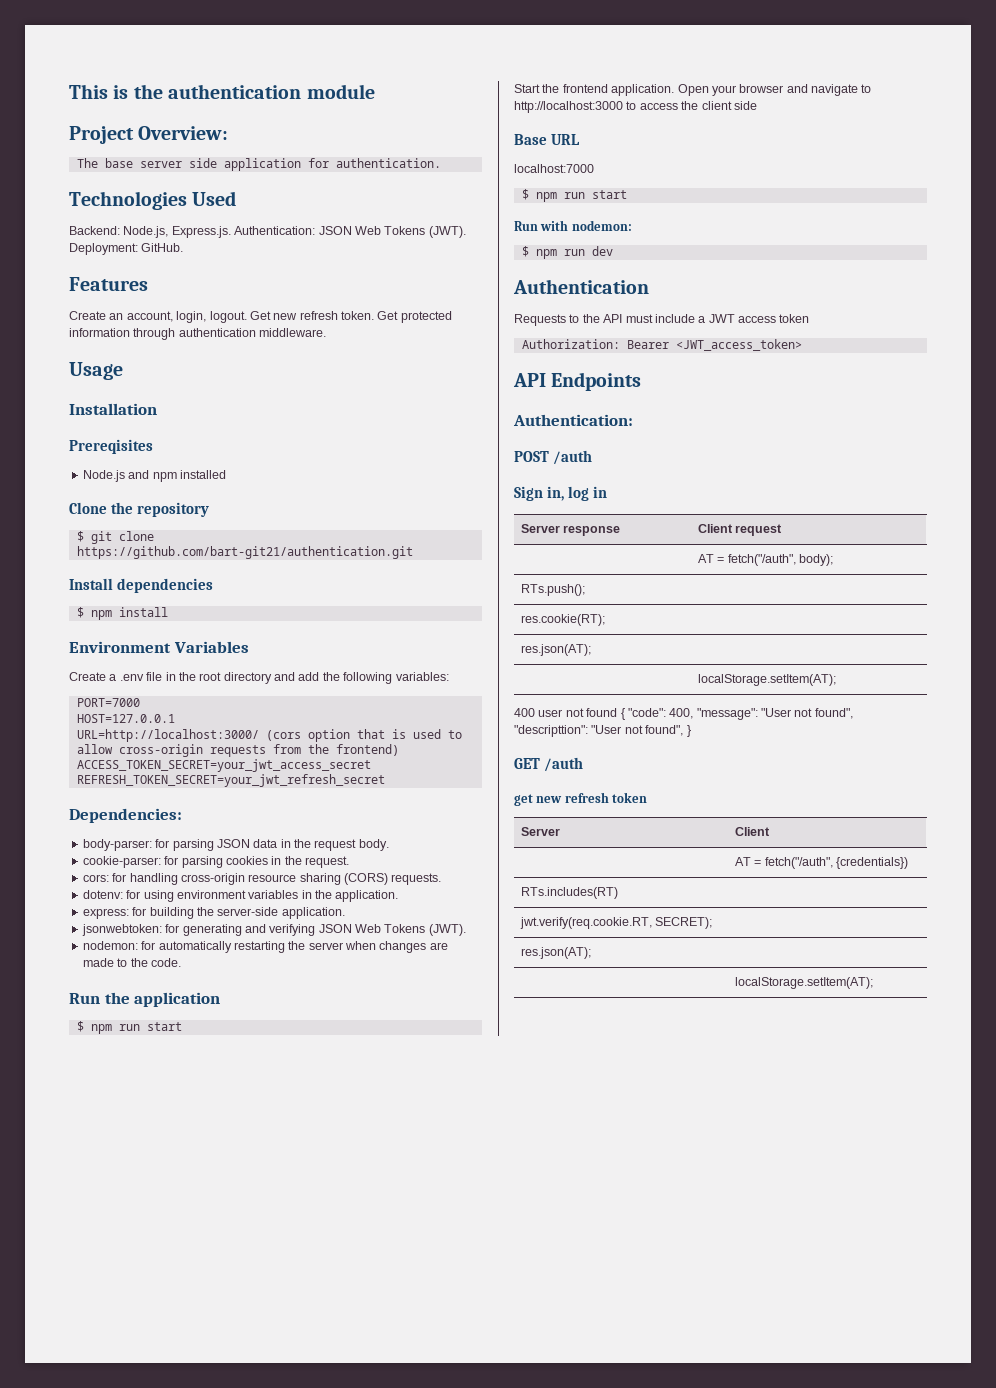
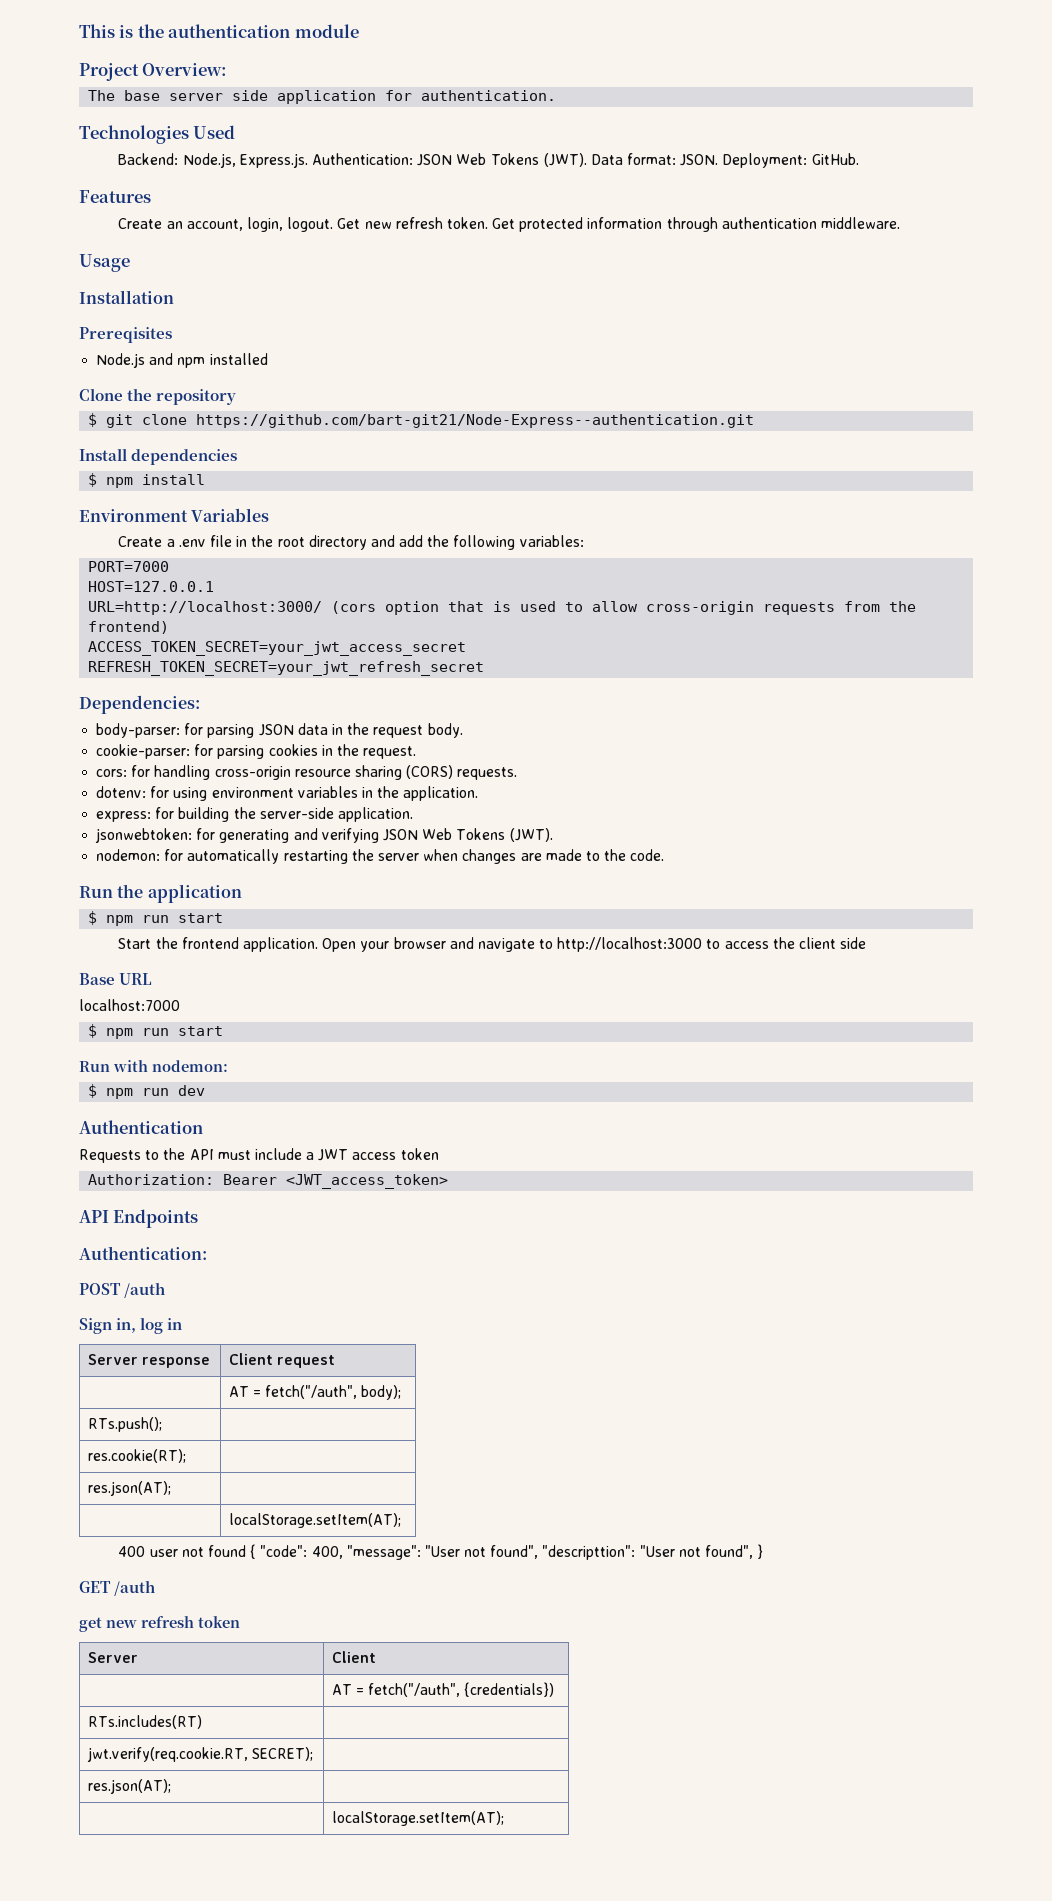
(466, 232) none -> [590,153,719,166] Data format: JSON.
[76,546,413,559] https://github.com/bart-git21/authentication.git -> [196,414,755,428] https://github.com/bart-git21/Node-Express--authentication.git

